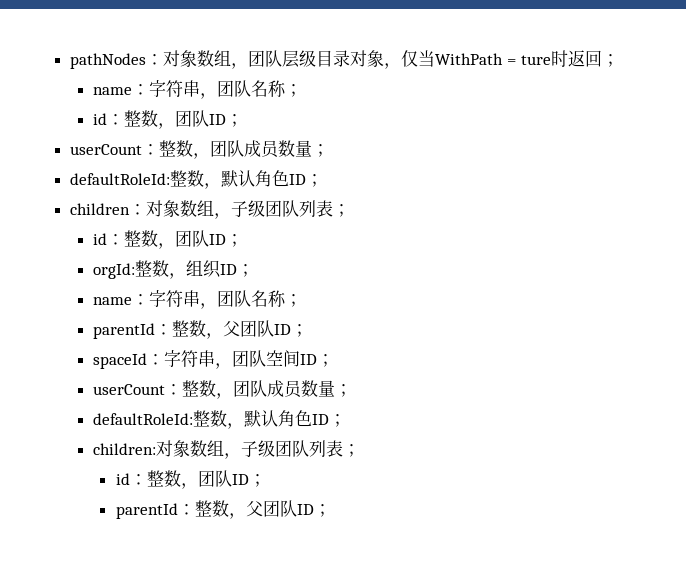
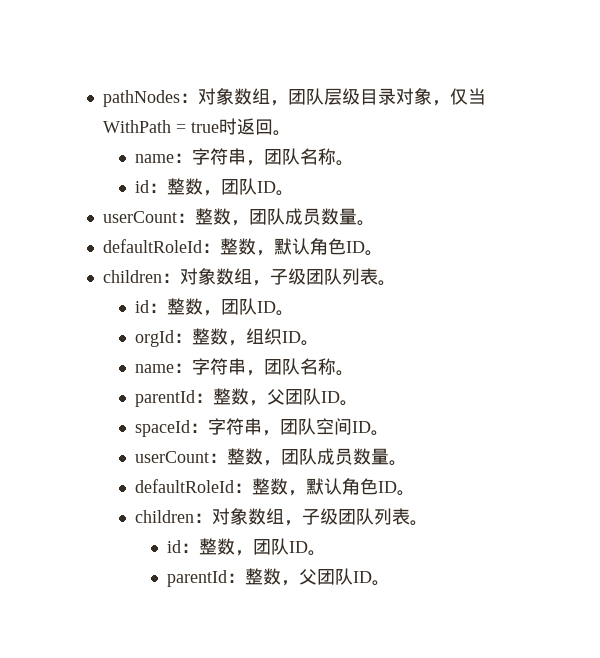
[520,50,619,67] [92,80,302,99] [92,110,243,129] [70,140,330,159] [70,170,324,189] [70,200,351,219] [92,230,243,249] [92,263,135,279] ture时返回； // name：字符串，团队名称； // id：整数，团队ID； // userCount：整数，团队成员数量； // defaultRoleId:整数，默认角色ID； // children：对象数组，子级团队列表； // id：整数，团队ID； // orgId: -> [190,118,291,136] [135,148,355,166] [135,178,295,196] [102,208,375,226] [102,238,383,256] [102,268,396,286] [135,298,295,316] [135,330,193,347] true时返回。 // name：字符串，团队名称。 // id：整数，团队ID。 // userCount：整数，团队成员数量。 // defaultRoleId：整数，默认角色ID。 // children：对象数组，子级团队列表。 // id：整数，团队ID。 // orgId：
[236,264,254,277] [92,290,302,309] [92,320,308,339] ； // name：字符串，团队名称； // parentId：整数，父团队ID； -> [301,340,320,346] [135,358,355,376] [135,388,359,407] 。 // name：字符串，团队名称。 // parentId：整数，父团队ID。
[316,354,334,367] [92,380,352,399] [92,410,346,429] [92,440,360,459] [115,470,266,489] [115,500,331,519] ； // userCount：整数，团队成员数量； // defaultRoleId:整数，默认角色ID； // children:对象数组，子级团队列表； // id：整数，团队ID； // parentId：整数，父团队ID； -> [371,430,390,436] [135,448,408,466] [135,478,416,496] [135,508,429,526] [167,538,327,556] [167,568,391,587] 。 // userCount：整数，团队成员数量。 // defaultRoleId：整数，默认角色ID。 // children：对象数组，子级团队列表。 // id：整数，团队ID。 // parentId：整数，父团队ID。

